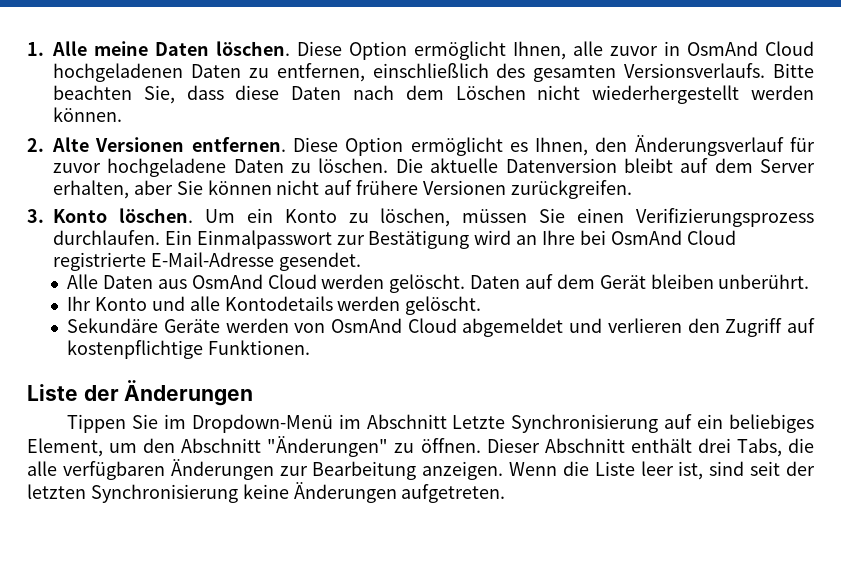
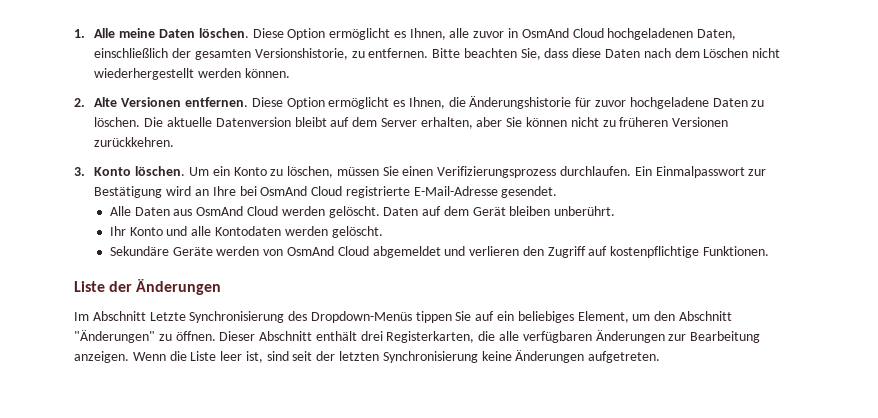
(506, 50) none -> [393,31,406,38] es
[190,63,766,82] Daten zu entfernen, einschließlich des gesamten Versionsverlaufs. -> [697,29,737,40] [94,48,429,60] Daten, einschließlich der gesamten Versionshistorie, zu entfernen.
[595,135,784,156] den Änderungsverlauf -> [448,96,572,109] die Änderungshistorie
[324,180,632,199] auf frühere Versionen zurückgreifen. -> [602,117,729,127] [94,137,175,147] zu früheren Versionen zurückkehren.
[224,296,333,311] Kontodetails -> [214,226,281,236] Kontodaten
[67,414,659,433] Tippen Sie im Dropdown-Menü im Abschnitt Letzte Synchronisierung -> [74,311,472,323] Im Abschnitt Letzte Synchronisierung des Dropdown-Menüs tippen Sie
[736,438,782,457] Tabs, -> [386,331,475,343] Registerkarten,

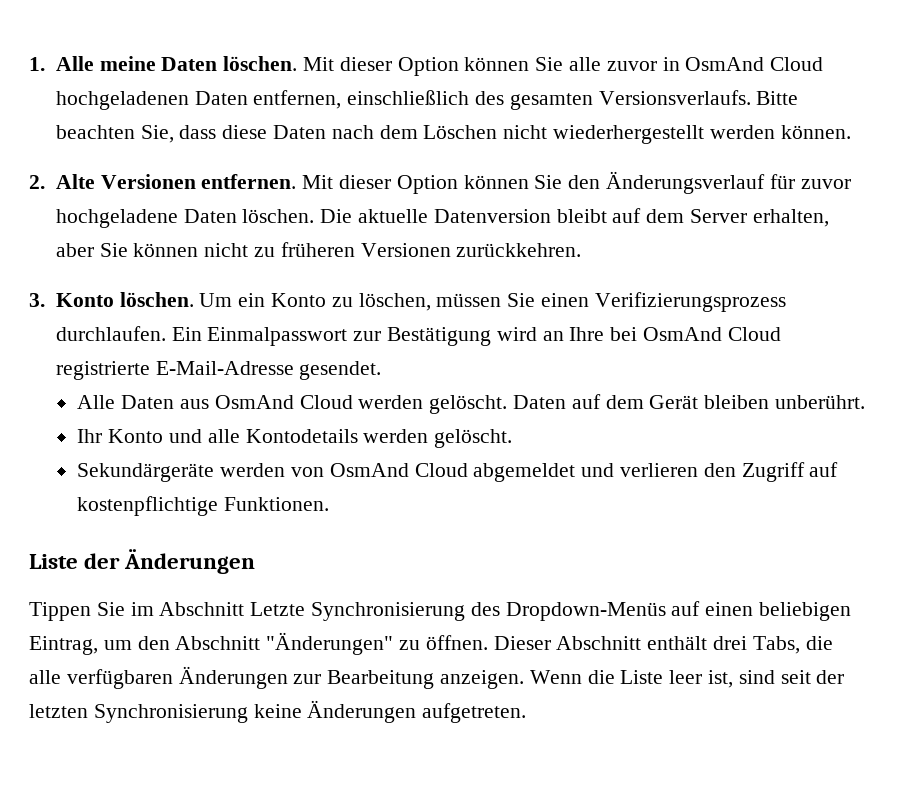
[252,28,446,40] Diese Option ermöglicht es Ihnen, -> [302,57,564,76] Mit dieser Option können Sie
[697,29,737,40] [94,48,429,60] Daten, einschließlich der gesamten Versionshistorie, zu entfernen. -> [194,90,751,110] Daten entfernen, einschließlich des gesamten Versionsverlaufs.
[251,96,572,109] Diese Option ermöglicht es Ihnen, die Änderungshistorie -> [302,171,765,194] Mit dieser Option können Sie den Änderungsverlauf
[751,100,765,107] zu -> (237, 216) none
[214,226,281,236] Kontodaten -> [245,429,358,443] Kontodetails
[109,246,213,256] Sekundäre Geräte -> [77,463,215,482] Sekundärgeräte
[74,312,89,321] Im -> [29,602,154,621] Tippen Sie im
[415,311,629,323] tippen Sie auf ein beliebiges Element, -> [671,601,852,621] [29,636,98,655] auf einen beliebigen Eintrag,
[386,331,475,343] Registerkarten, -> [752,636,800,654] Tabs,

